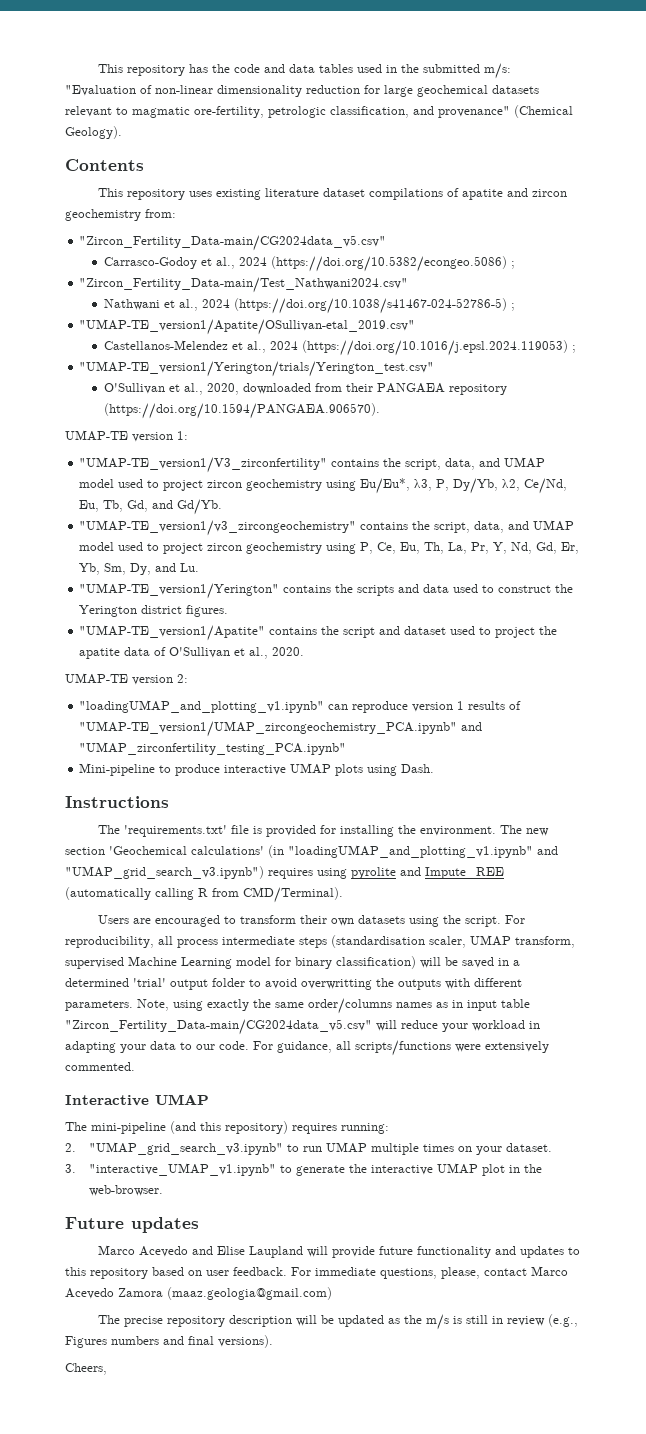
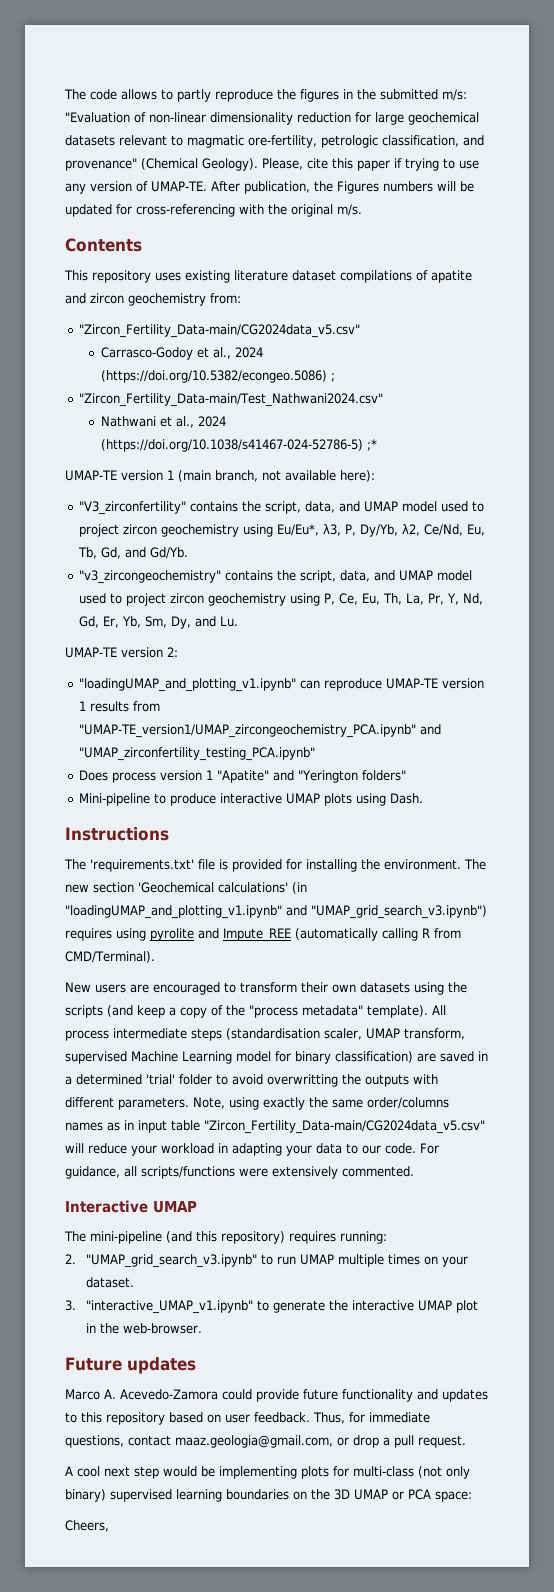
[97,64,382,76] This repository has the code and data tables used -> [64,89,339,102] The code allows to partly reproduce the figures
(122, 132) none -> [262,158,479,171] [65,181,474,194] [65,204,362,217] Please, cite this paper if trying to use any version of UMAP-TE. After publication, the Figures numbers will be updated for cross-referencing with the original m/s.
[510,303,515,311] [79,319,416,335] [103,340,576,356] [79,361,435,377] [103,383,507,395] [103,403,380,419] [65,430,188,442] [79,457,328,473] ; // "UMAP-TE_version1/Apatite/OSullivan-etal_2019.csv" // Castellanos-Melendez et al., 2024 (https://doi.org/10.1016/j.epsl.2024.119053) ; // "UMAP-TE_version1/Yerington/trials/Yerington_test.csv" // O'Sullivan et al., 2020, downloaded from their PANGAEA repository (https://doi.org/10.1594/PANGAEA.906570). // UMAP-TE version 1: // "UMAP-TE_version1/V3_zirconfertility" -> [366,439,377,451] [65,470,375,482] [79,501,187,515] ;* // UMAP-TE version 1 (main branch, not available here): // "V3_zirconfertility"
[79,520,357,536] "UMAP-TE_version1/v3_zircongeochemistry" -> [79,570,222,584] "v3_zircongeochemistry"
[79,583,574,599] [79,605,229,617] [79,625,558,641] [79,647,305,659] // "UMAP-TE_version1/Yerington" contains the scripts and data used to construct the Yerington district figures. // "UMAP-TE_version1/Apatite" contains the script and dataset used to project the apatite data of O'Sullivan et al., 2020. -> (239, 621) none
(409, 707) none -> [386,678,439,689] UMAP-TE
[509,701,522,710] of -> [133,701,161,712] from
(347, 748) none -> [79,770,407,783] // Does process version 1 "Apatite" and "Yerington folders"
[97,915,129,924] Users -> [65,982,126,993] New users
[464,915,525,927] [65,936,173,948] script. For reproducibility, all -> [65,1005,446,1018] scripts (and keep a copy of the "process metadata" template). All
[420,957,458,968] will be -> [417,1053,436,1062] are
[170,979,208,990] output -> (175, 1079) none
[138,1246,328,1258] Acevedo and Elise Laupland will -> [104,1389,252,1400] A. Acevedo-Zamora could
[291,1266,568,1279] [65,1287,332,1300] [97,1314,578,1330] [65,1335,273,1348] For immediate questions, please, contact Marco Acevedo Zamora (maaz.geologia@gmail.com) // The precise repository description will be updated as the m/s is still in review (e.g., Figures numbers and final versions). -> [313,1412,430,1424] [65,1435,466,1448] [65,1466,470,1479] [65,1489,472,1502] Thus, for immediate questions, contact maaz.geologia@gmail.com, or drop a pull request. // A cool next step would be implementing plots for multi-class (not only binary) supervised learning boundaries on the 3D UMAP or PCA space:

